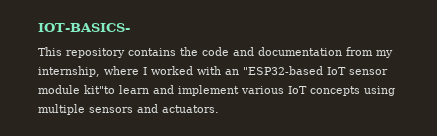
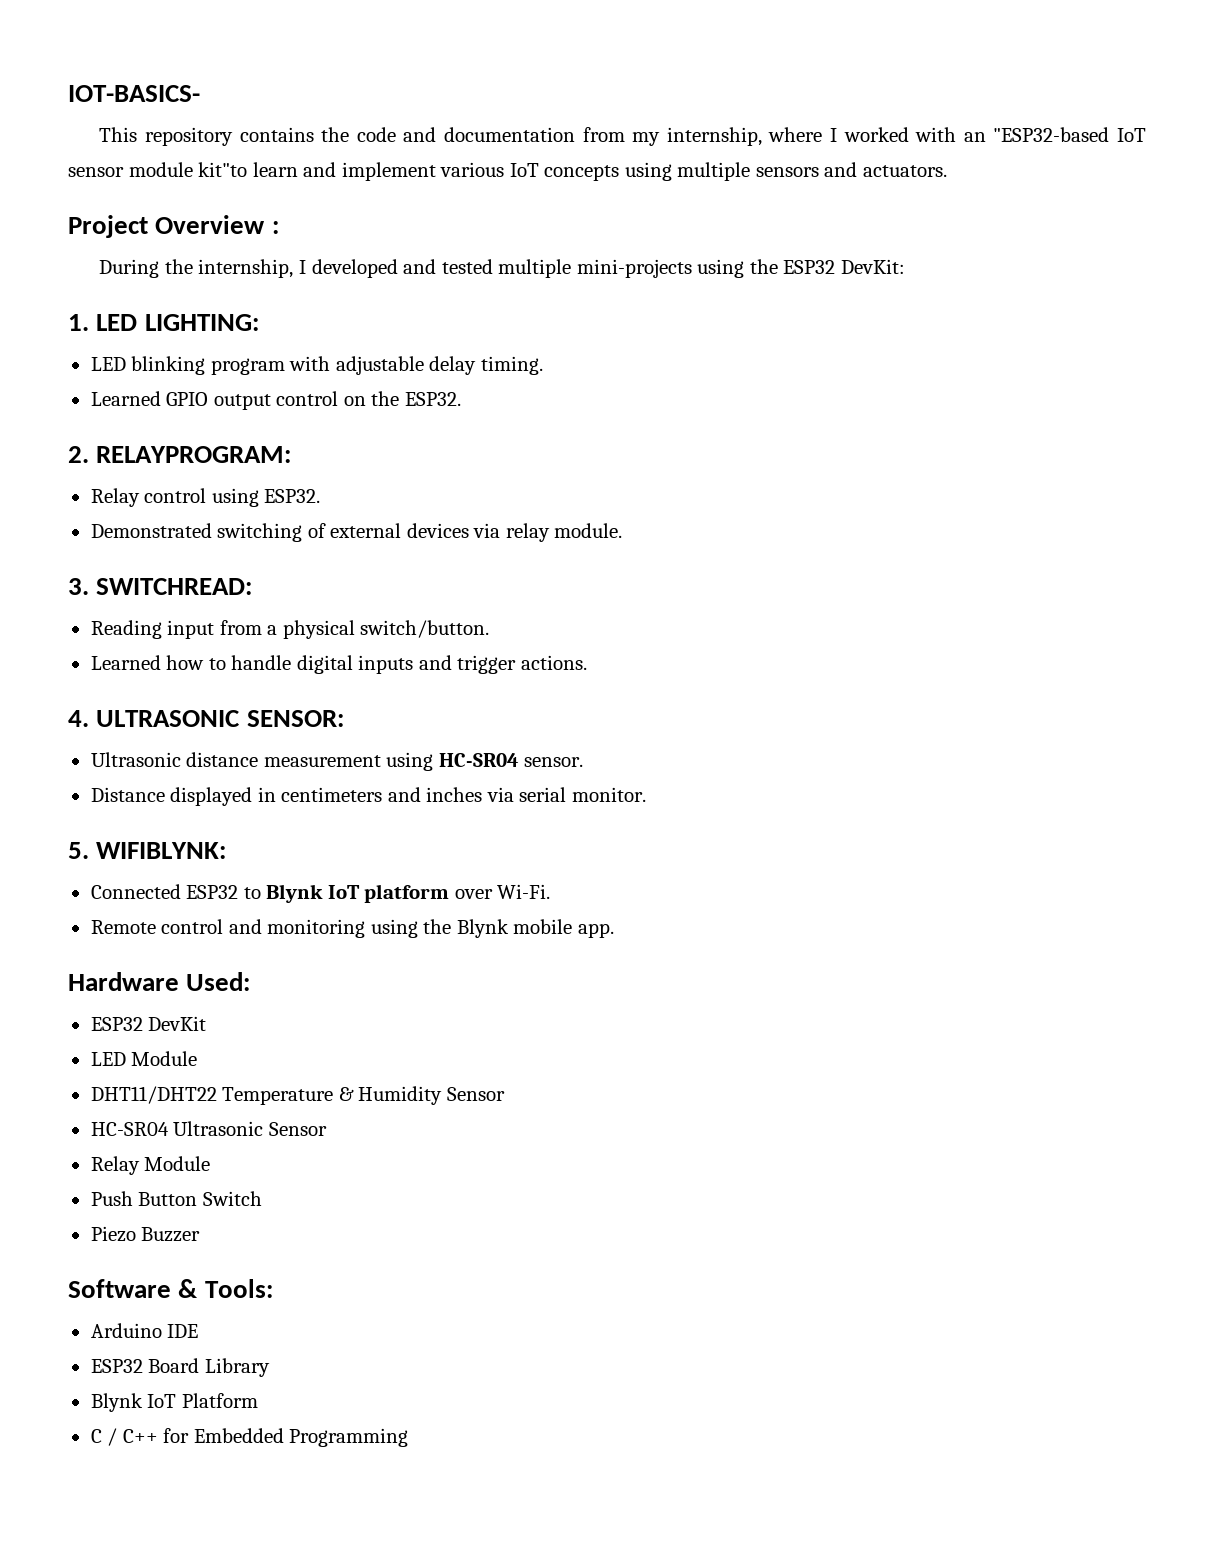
(219, 109) none -> [68,215,279,238] [99,259,905,278] [68,314,259,331] [90,356,543,375] [90,391,461,410] [68,446,292,463] [90,488,321,507] [90,523,623,542] [68,578,253,595] [90,620,490,639] [90,655,587,674] [68,710,344,727] [90,752,584,771] [90,787,646,806] [68,842,227,859] [90,884,551,903] [90,919,614,938] [68,972,251,991] [90,1016,207,1031] [90,1051,198,1066] [90,1086,505,1105] [90,1121,327,1136] [90,1156,211,1175] [90,1191,262,1206] [90,1226,201,1242] [68,1279,273,1298] [90,1323,199,1338] [90,1358,270,1377] [90,1393,258,1412] [90,1428,409,1447] // Project Overview : // During the internship, I developed and tested multiple mini-projects using the ESP32 DevKit: // 1. LED LIGHTING: // LED blinking program with adjustable delay timing. // Learned GPIO output control on the ESP32. // 2. RELAYPROGRAM: // Relay control using ESP32. // Demonstrated switching of external devices via relay module. // 3. SWITCHREAD: // Reading input from a physical switch/button. // Learned how to handle digital inputs and trigger actions. // 4. ULTRASONIC SENSOR: // Ultrasonic distance measurement using HC-SR04 sensor. // Distance displayed in centimeters and inches via serial monitor. // 5. WIFIBLYNK: // Connected ESP32 to Blynk IoT platform over Wi-Fi. // Remote control and monitoring using the Blynk mobile app. // Hardware Used: // ESP32 DevKit // LED Module // DHT11/DHT22 Temperature & Humidity Sensor // HC-SR04 Ultrasonic Sensor // Relay Module // Push Button Switch // Piezo Buzzer // Software & Tools: // Arduino IDE // ESP32 Board Library // Blynk IoT Platform // C / C++ for Embedded Programming

